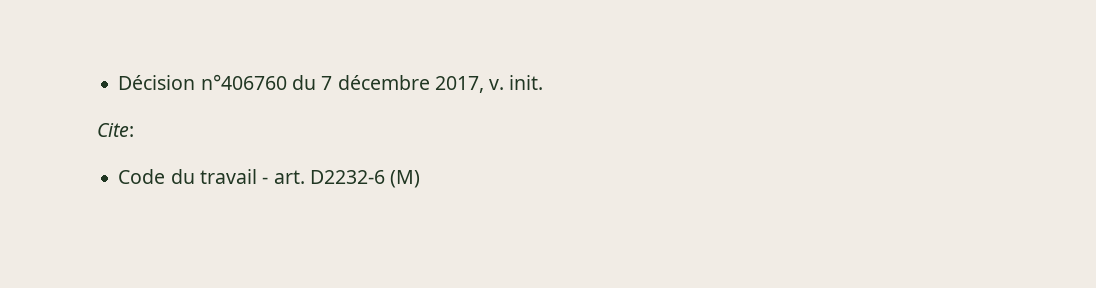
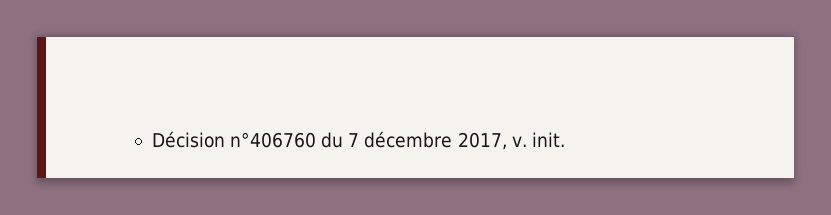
[97,123,134,137] [118,169,421,188] // Cite: // Code du travail - art. D2232-6 (M) -> (565, 139) none

